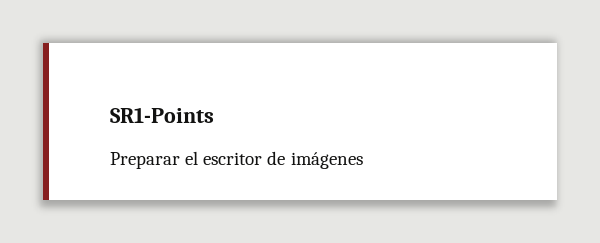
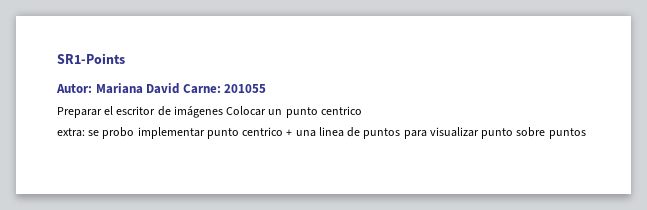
(214, 115) none -> [56,83,267,94] // Autor: Mariana David Carne: 201055
(363, 160) none -> [226,106,362,118] [57,127,586,139] Colocar un punto centrico // extra: se probo implementar punto centrico + una linea de puntos para visualizar punto sobre puntos

